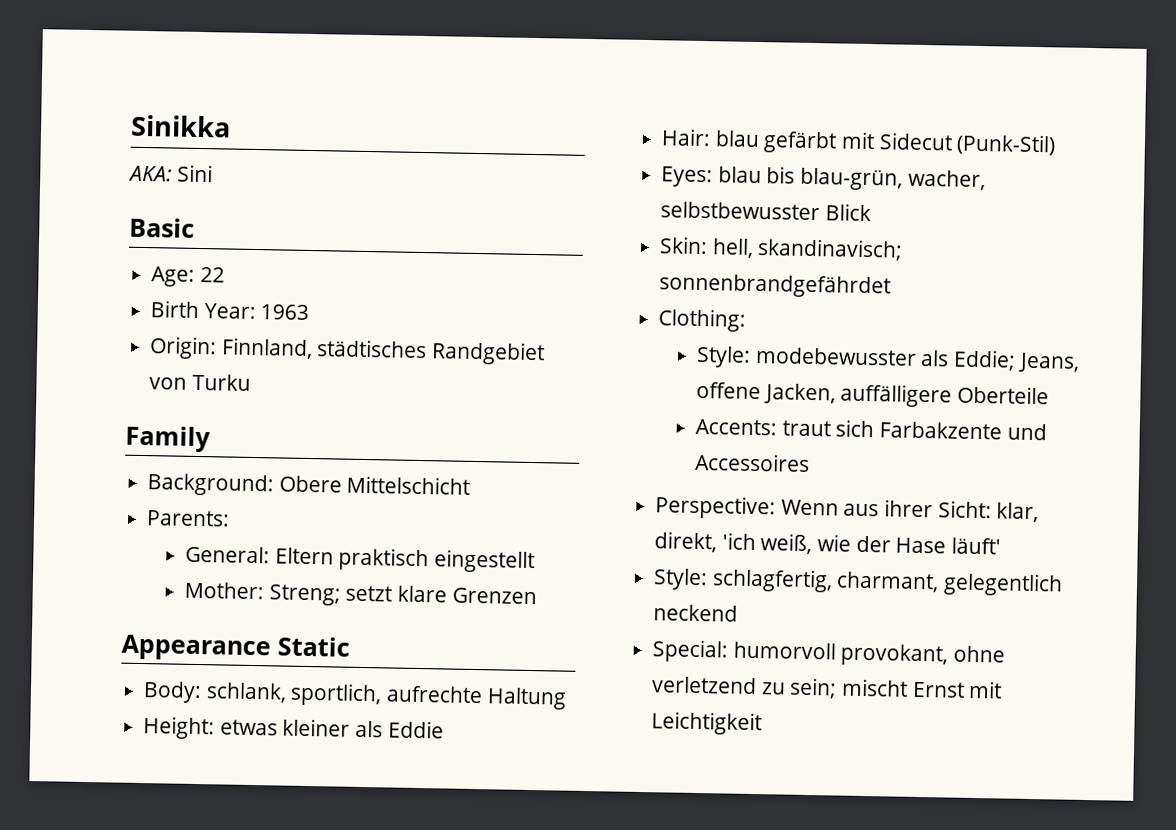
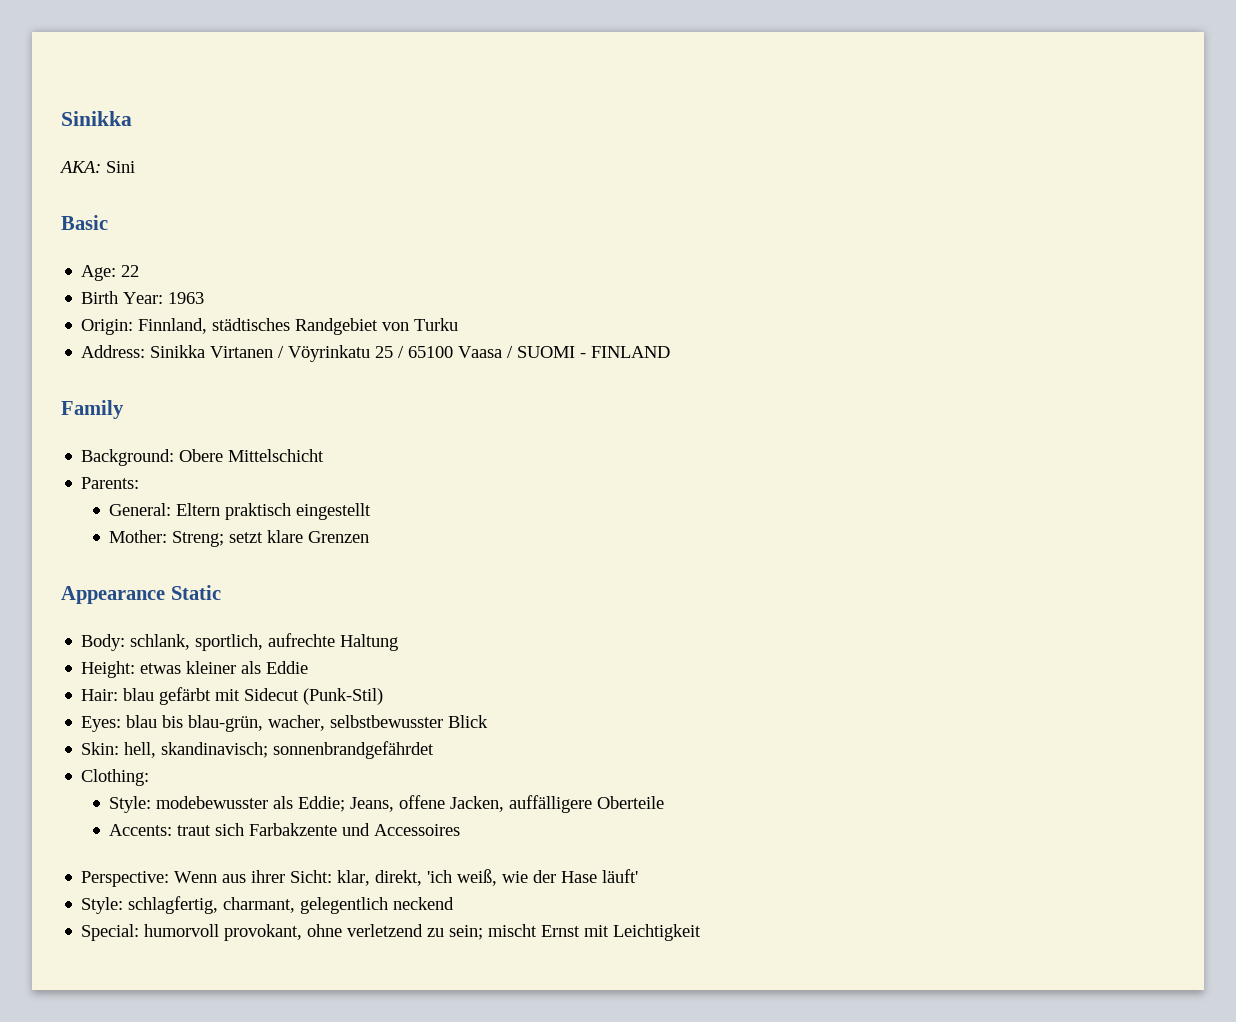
(251, 382) none -> [81,345,671,362] // Address: Sinikka Virtanen / Vöyrinkatu 25 / 65100 Vaasa / SUOMI - FINLAND

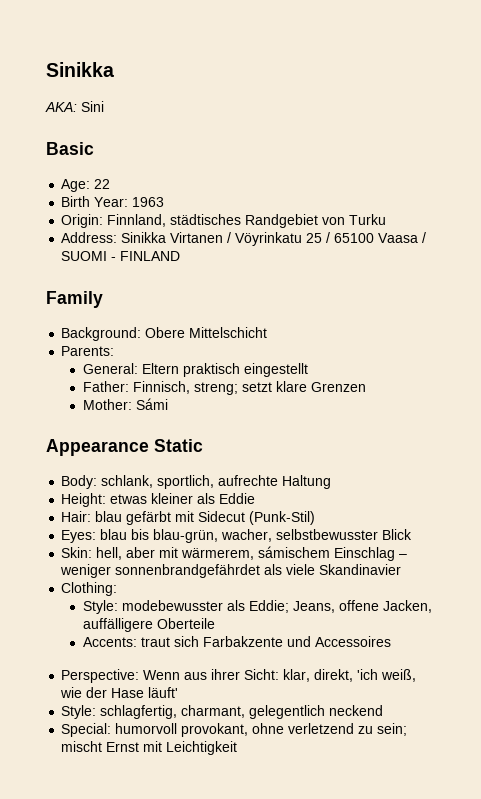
[109,530,225,547] Mother: Streng; -> [82,381,238,395] Father: Finnisch, streng;
(370, 537) none -> [82,398,168,410] // Mother: Sámi
[161,741,435,759] skandinavisch; sonnenbrandgefährdet -> [126,546,408,561] [60,564,402,578] aber mit wärmerem, sámischem Einschlag – weniger sonnenbrandgefährdet als viele Skandinavier

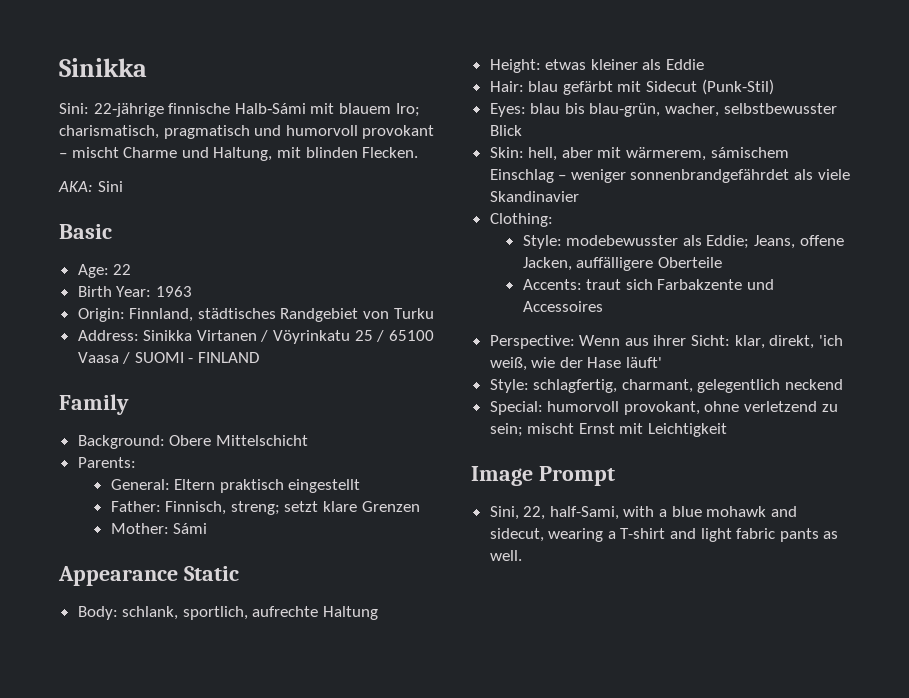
[46,62,114,77] Sinikka -> [59,58,147,77] [59,103,420,117] [59,125,435,139] [59,147,419,161] Sinikka // Sini: 22‑jährige finnische Halb‑Sámi mit blauem Iro; charismatisch, pragmatisch und humorvoll provokant – mischt Charme und Haltung, mit blinden Flecken.
(238, 748) none -> [471,466,615,486] [489,506,797,520] [489,528,839,542] [489,550,522,561] // Image Prompt // Sini, 22, half-Sami, with a blue mohawk and sidecut, wearing a T-shirt and light fabric pants as well.

